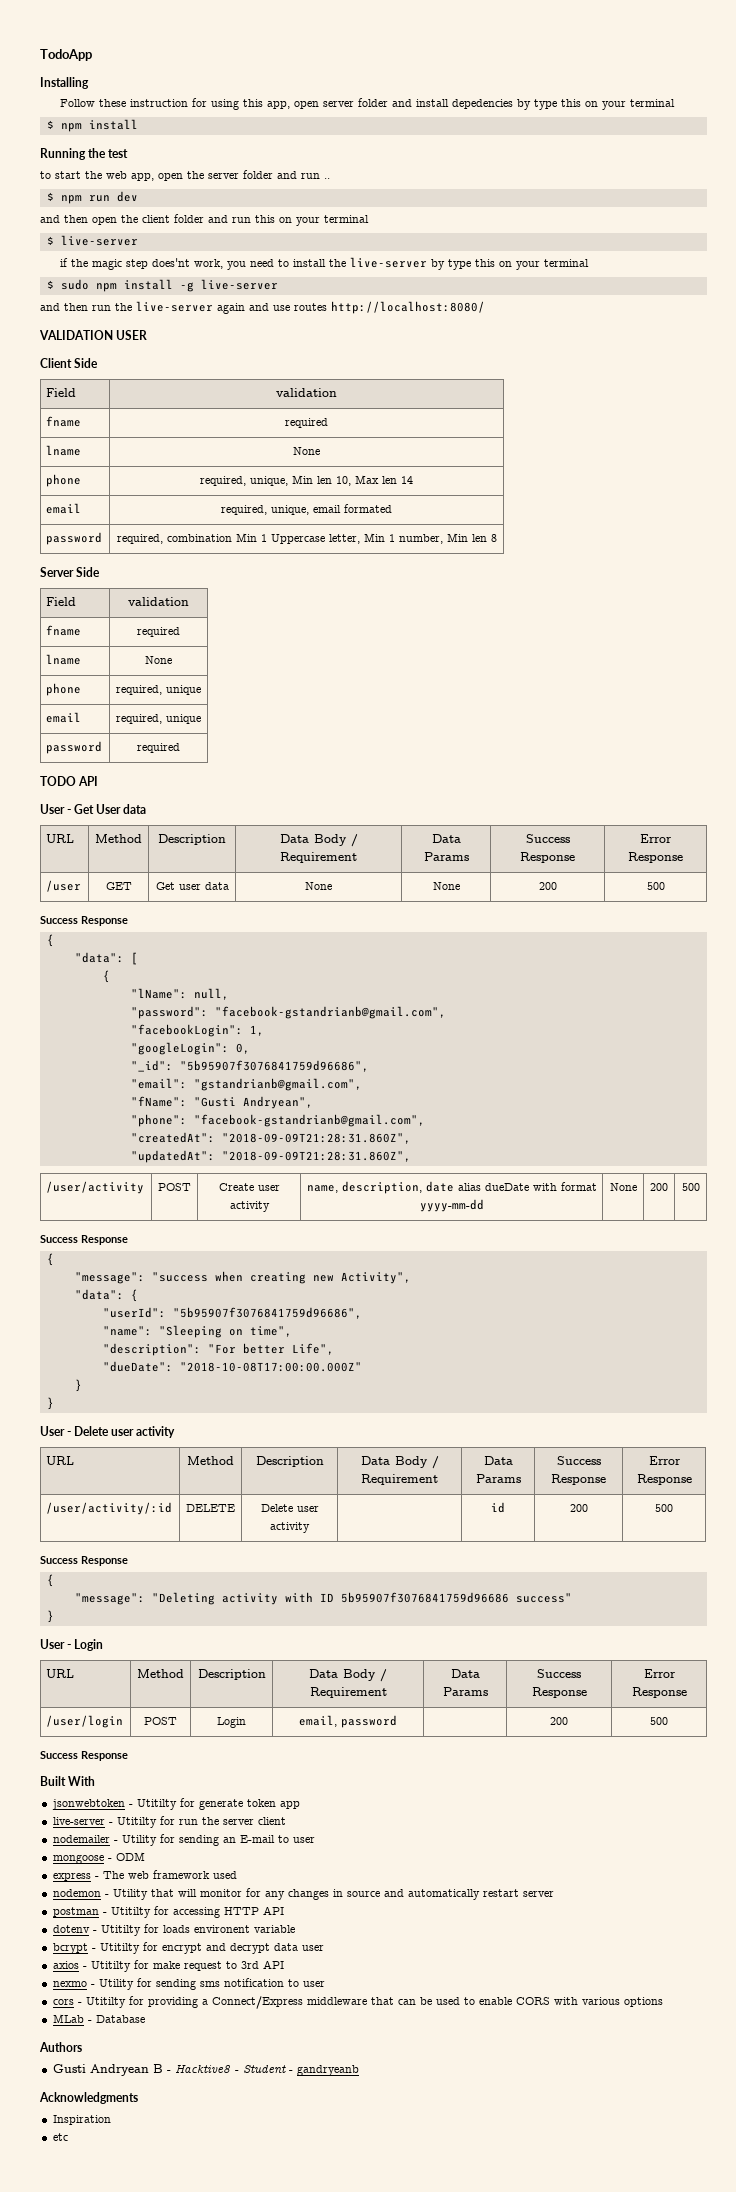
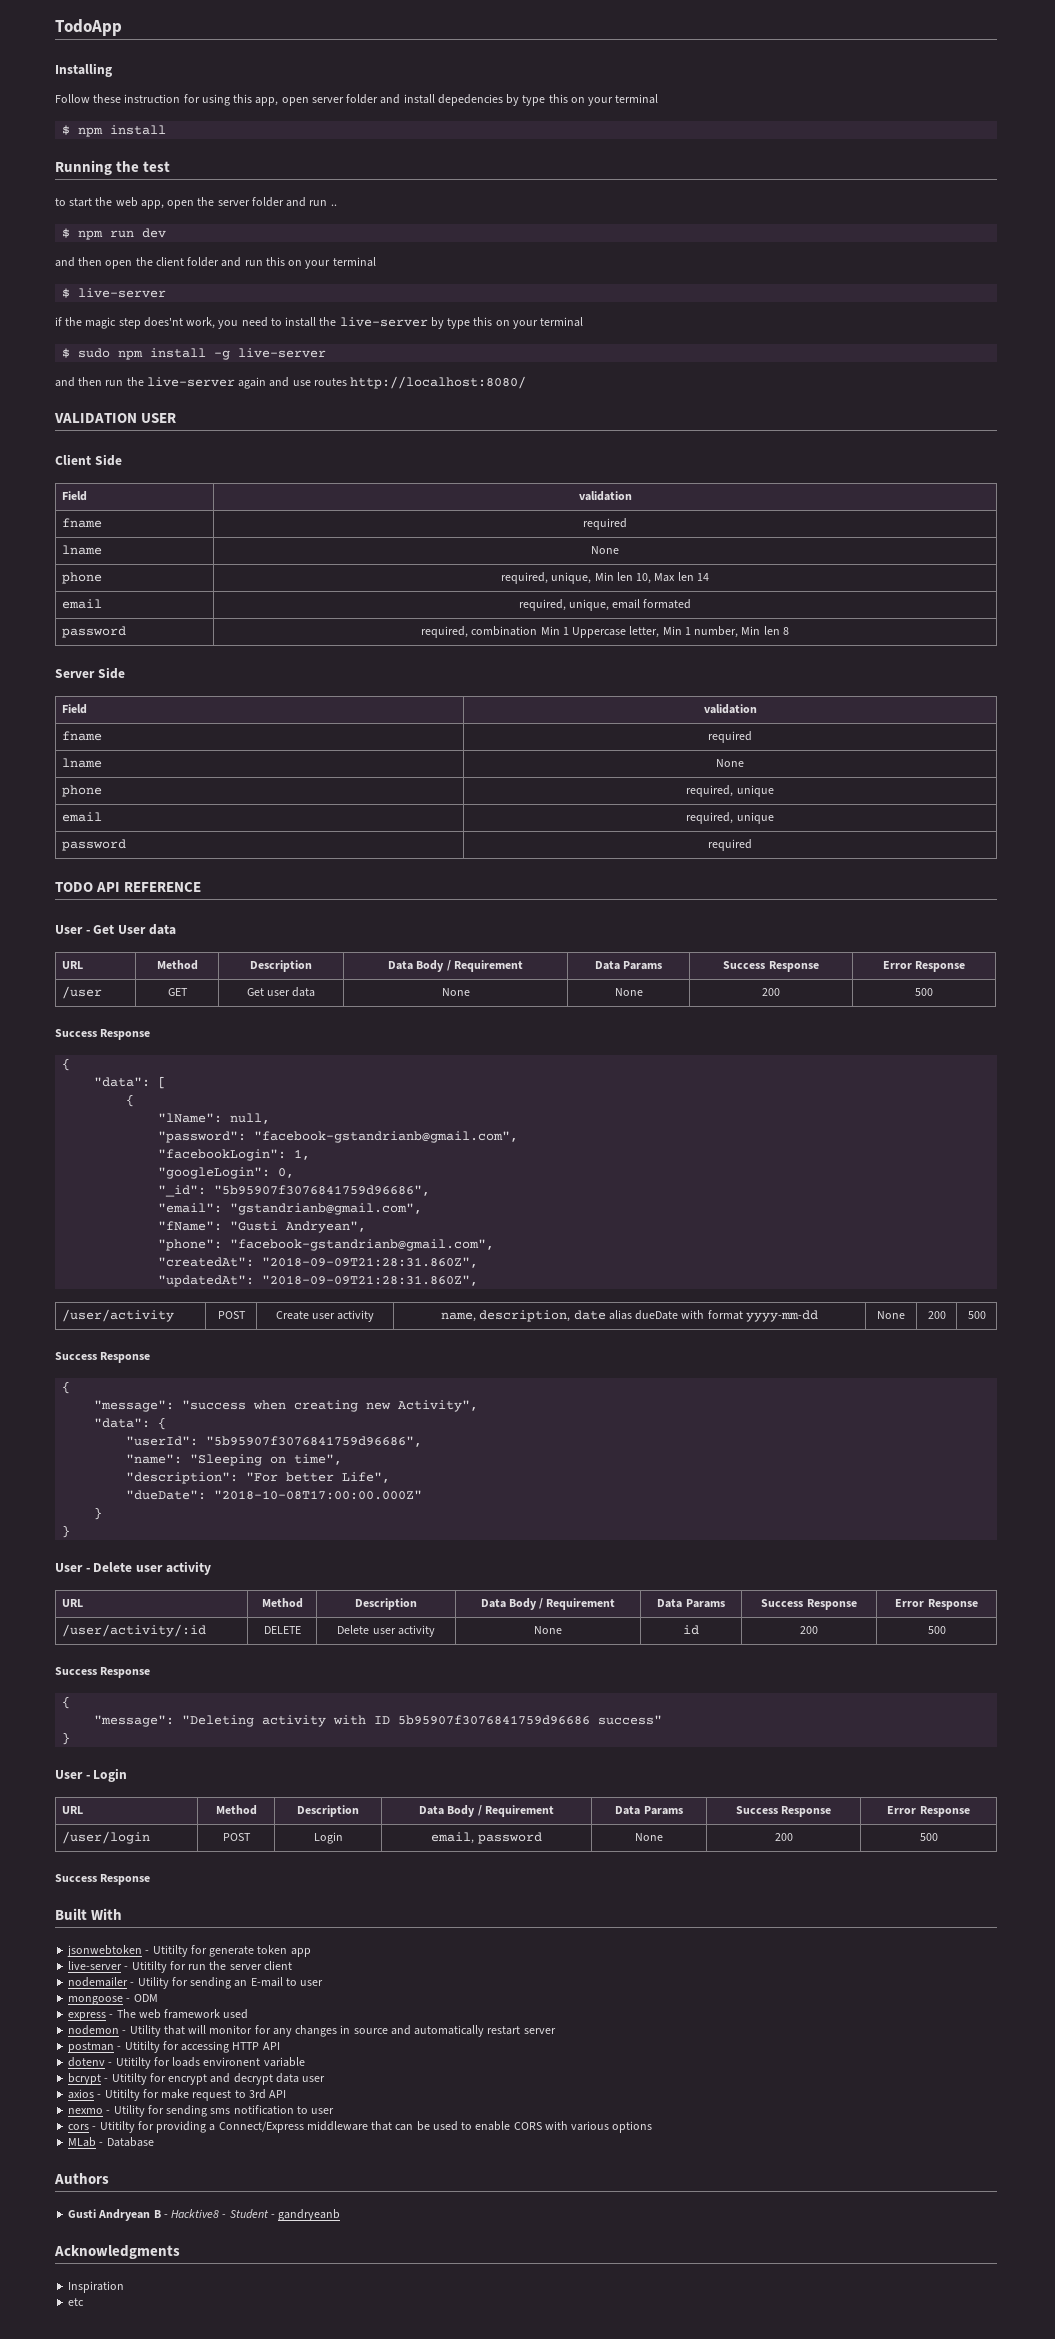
(99, 781) none -> [124,882,202,892] REFERENCE
(310, 1527) | -> [534,1626,562,1634] | None
(398, 1721) | -> [635,1833,663,1841] | None

